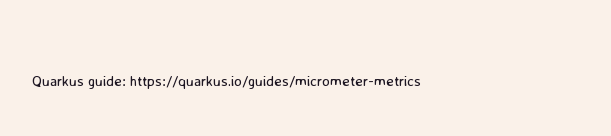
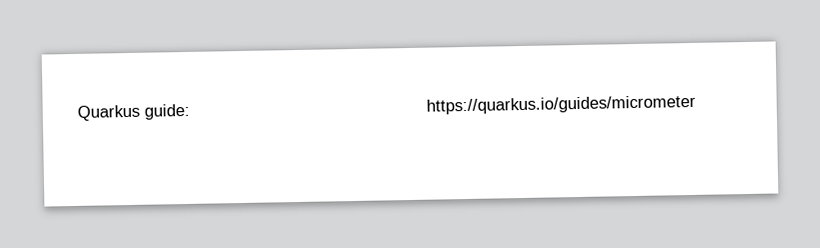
[130,76,421,89] https://quarkus.io/guides/micrometer-metrics -> [426,94,696,115] https://quarkus.io/guides/micrometer

